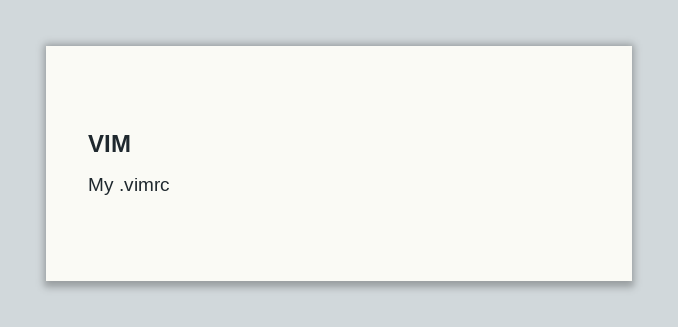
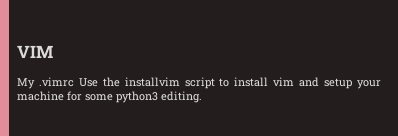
(171, 184) none -> [78,77,382,89] [17,91,202,103] Use the installvim script to install vim and setup your machine for some python3 editing.

